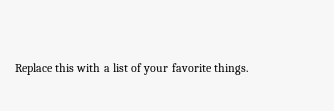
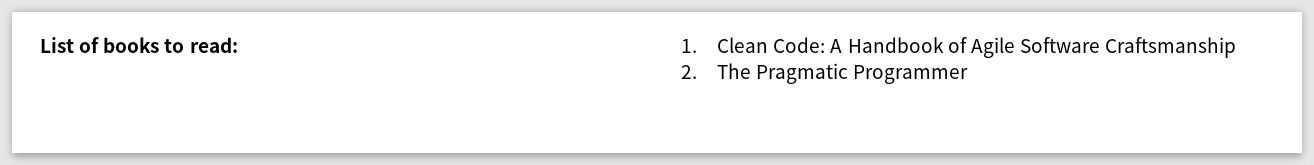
[15,63,248,75] Replace this with a list of your favorite things. -> [40,37,238,53] [681,37,1237,58] [681,63,969,84] List of books to read: // 1. Clean Code: A Handbook of Agile Software Craftsmanship // 2. The Pragmatic Programmer

